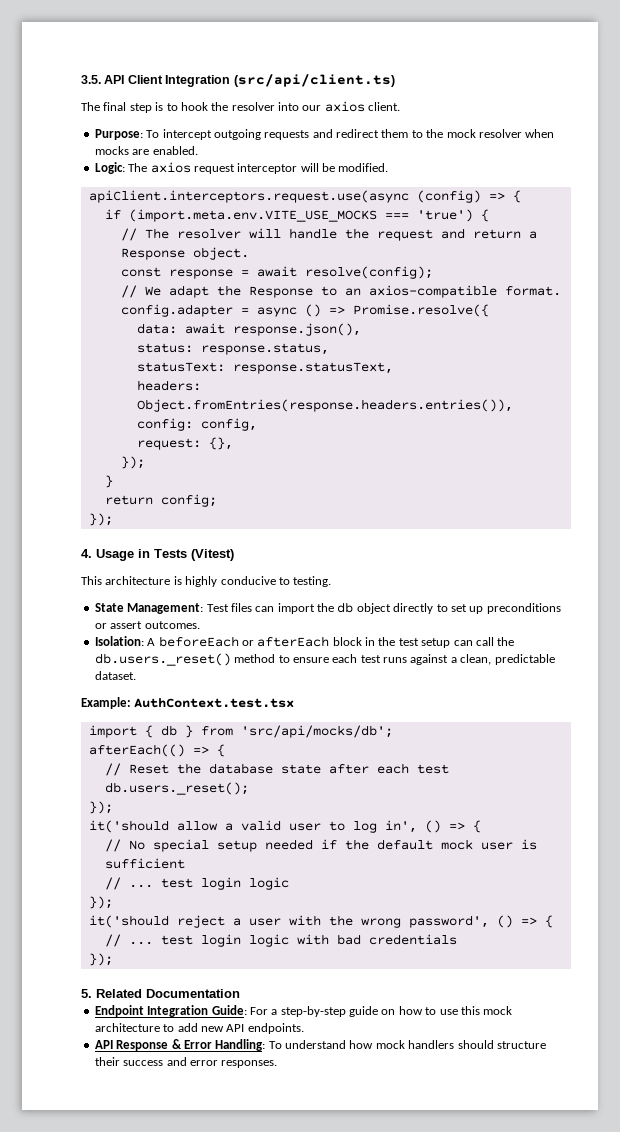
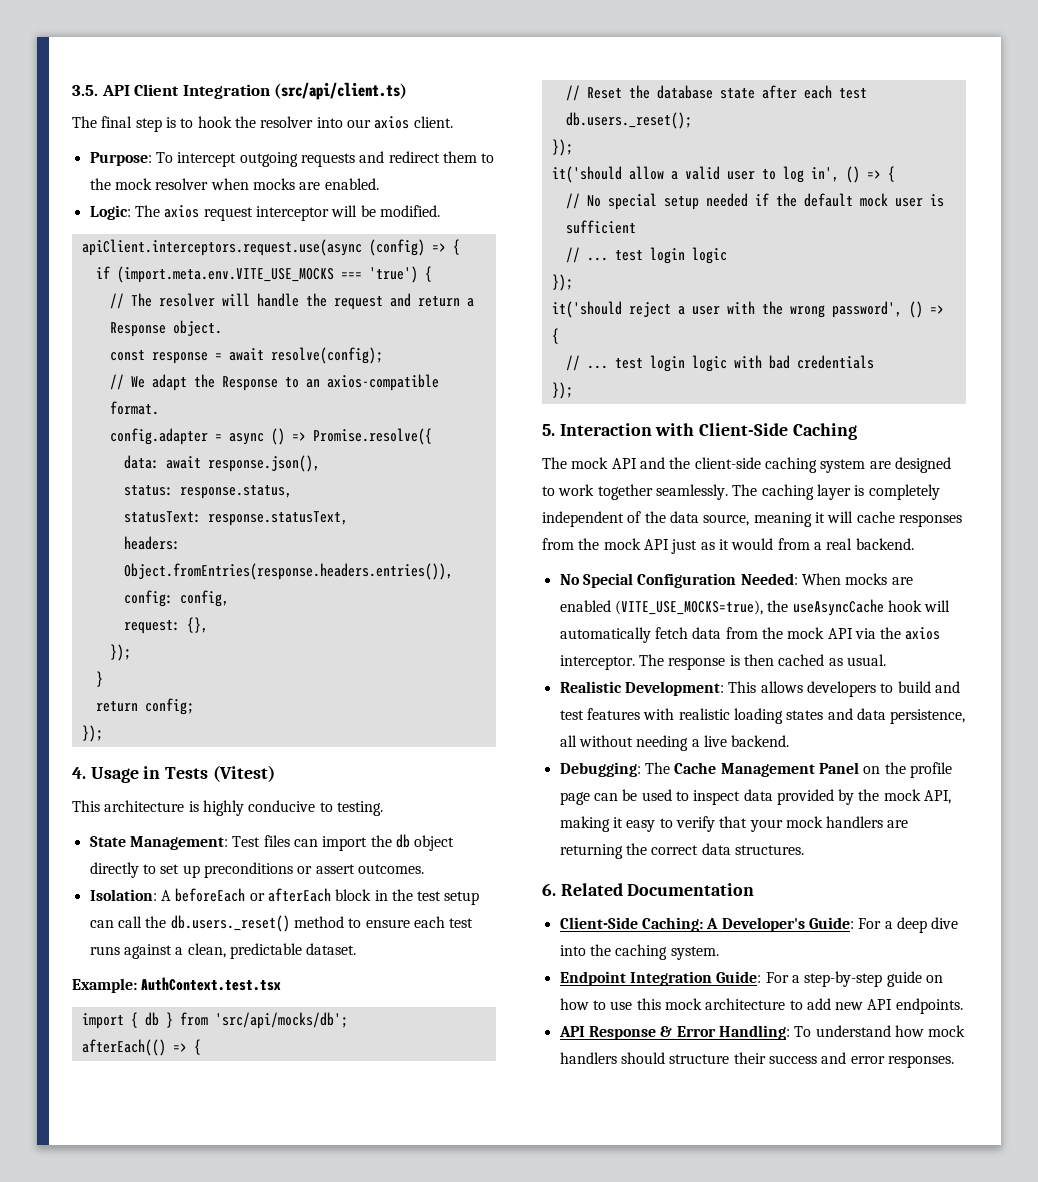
[96,989,240,998] Related Documentation -> [559,423,857,440] [542,457,951,473] [542,484,940,500] [542,511,962,527] [542,538,914,554] [559,573,913,588] [559,599,951,616] [559,627,941,643] [559,654,886,670] [559,681,960,697] [559,708,966,724] [559,735,790,751] [559,762,952,778] [559,789,952,805] [559,816,909,832] [559,843,804,859] [542,883,755,896] [559,917,959,933] [559,944,719,960] Interaction with Client-Side Caching // The mock API and the client-side caching system are designed to work together seamlessly. The caching layer is completely independent of the data source, meaning it will cache responses from the mock API just as it would from a real backend. // No Special Configuration Needed: When mocks are enabled (VITE_USE_MOCKS=true), the useAsyncCache hook will automatically fetch data from the mock API via the axios interceptor. The response is then cached as usual. // Realistic Development: This allows developers to build and test features with realistic loading states and data persistence, all without needing a live backend. // Debugging: The Cache Management Panel on the profile page can be used to inspect data provided by the mock API, making it easy to verify that your mock handlers are returning the correct data structures. // 6. Related Documentation // Client-Side Caching: A Developer's Guide: For a deep dive into the caching system.

